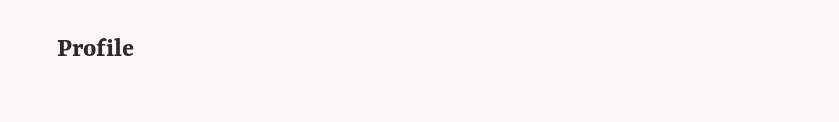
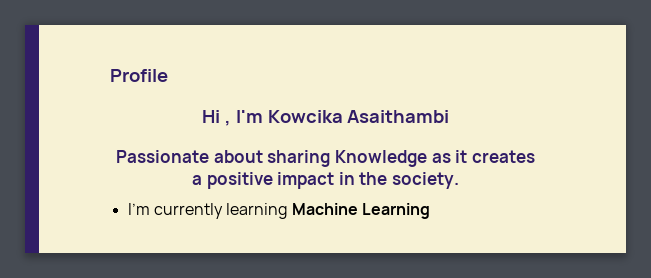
(134, 47) none -> [201,110,450,126] [116,150,535,167] [192,172,459,189] [127,203,430,219] // Hi , I'm Kowcika Asaithambi // Passionate about sharing Knowledge as it creates a positive impact in the society. // I’m currently learning Machine Learning

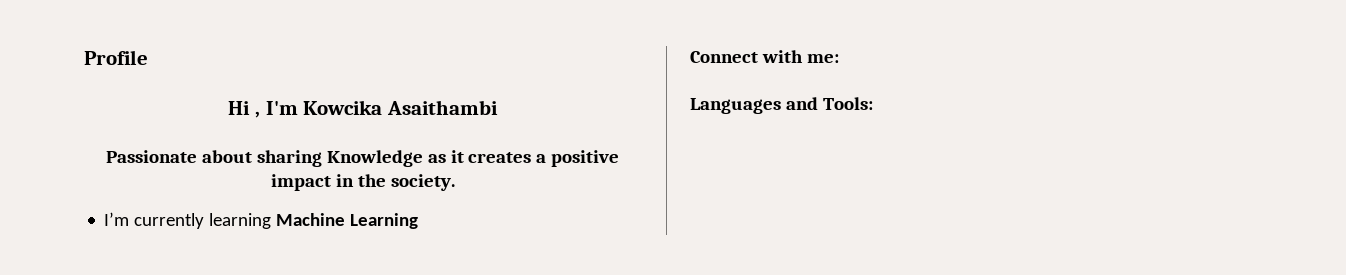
(430, 211) none -> [690,50,839,63] [690,97,873,114] // Connect with me: // Languages and Tools:

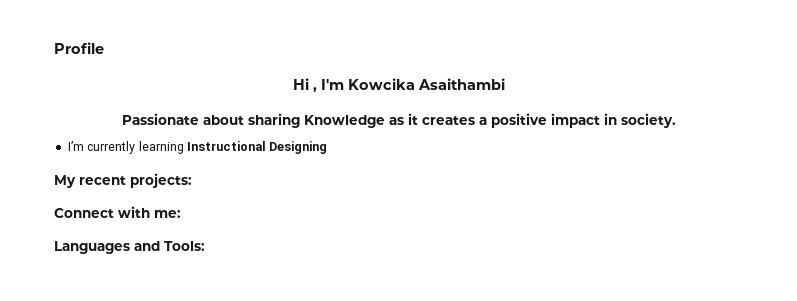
[357,174,386,187] the -> (617, 119) none
[276,213,419,229] Machine Learning -> [186,141,328,154] [54,173,192,188] Instructional Designing // My recent projects:

